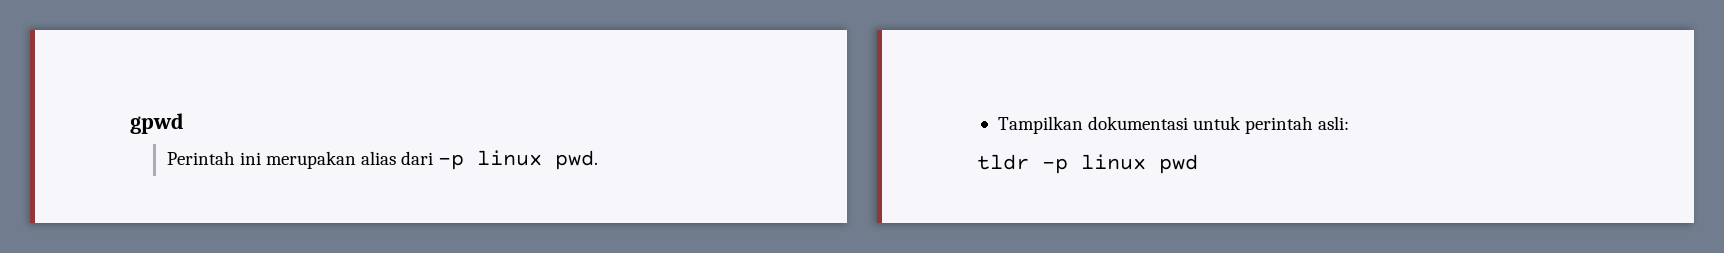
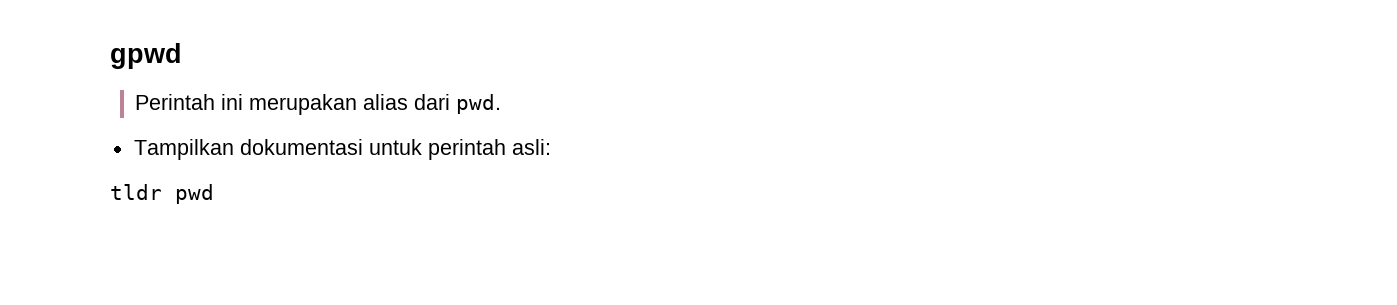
[438,150,543,170] -p linux -> (451, 102) none
[1042,154,1146,174] -p linux -> (162, 192) none

